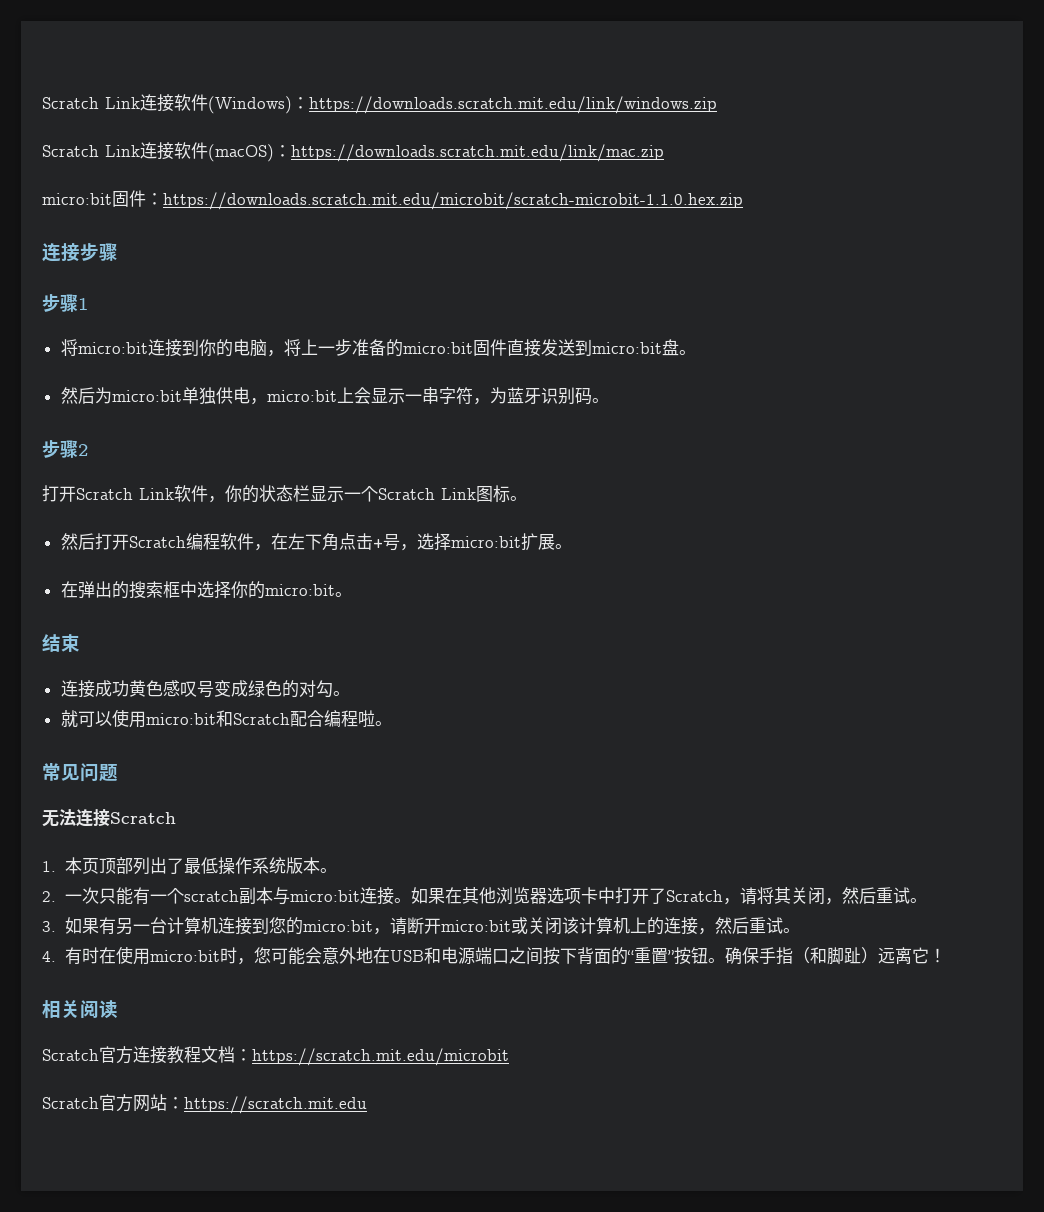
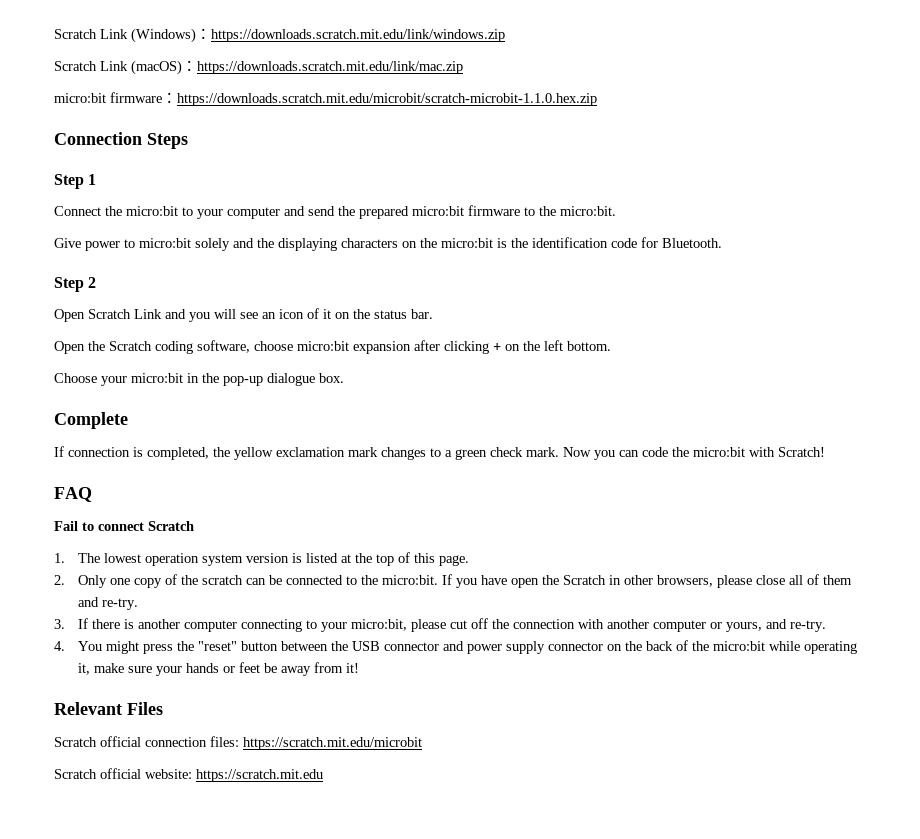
[42,94,208,112] Scratch Link连接软件 -> [54,29,128,39] Scratch Link
[140,142,208,160] 连接软件 -> (128, 66) none
[112,190,146,207] 固件 -> [110,92,162,103] firmware
[42,243,118,262] [42,294,88,312] [60,339,696,357] [60,387,609,405] [42,440,78,458] 连接步骤 // 步骤1 // 将micro:bit连接到你的电脑，将上一步准备的micro:bit固件直接发送到micro:bit盘。 // 然后为micro:bit单独供电，micro:bit上会显示一串字符，为蓝牙识别码。 // 步骤 -> [54,132,188,149] [54,174,97,189] [54,205,616,219] [54,237,722,251] [54,277,84,292] Connection Steps // Step 1 // Connect the micro:bit to your computer and send the prepared micro:bit firmware to the micro:bit. // Give power to micro:bit solely and the displaying characters on the micro:bit is the identification code for Bluetooth. // Step
[42,485,527,503] [60,533,572,551] [60,581,352,599] [42,634,80,652] [60,680,350,698] [60,709,392,728] [42,763,118,782] [42,809,176,827] [42,857,337,875] [42,887,927,905] [42,917,800,935] [42,946,946,965] [42,1000,118,1019] [42,1046,252,1064] 打开Scratch Link软件，你的状态栏显示一个Scratch Link图标。 // 然后打开Scratch编程软件，在左下角点击+号，选择micro:bit扩展。 // 在弹出的搜索框中选择你的micro:bit。 // 结束 // 连接成功黄色感叹号变成绿色的对勾。 // 就可以使用micro:bit和Scratch配合编程啦。 // 常见问题 // 无法连接Scratch // 1.本页顶部列出了最低操作系统版本。 // 2.一次只能有一个scratch副本与micro:bit连接。如果在其他浏览器选项卡中打开了Scratch，请将其关闭，然后重试。 // 3.如果有另一台计算机连接到您的micro:bit，请断开micro:bit或关闭该计算机上的连接，然后重试。 // 4.有时在使用micro:bit时，您可能会意外地在USB和电源端口之间按下背面的“重置”按钮。确保手指（和脚趾）远离它！ // 相关阅读 // Scratch官方连接教程文档： -> [54,308,433,322] [54,340,611,354] [54,373,344,386] [54,412,128,429] [54,446,825,460] [54,487,92,502] [54,521,194,531] [54,552,470,566] [54,574,853,588] [78,597,139,610] [54,618,827,632] [54,640,858,654] [78,662,360,676] [54,702,163,715] [54,736,239,747] Open Scratch Link and you will see an icon of it on the status bar. // Open the Scratch coding software, choose micro:bit expansion after clicking + on the left bottom. // Choose your micro:bit in the pop-up dialogue box. // Complete // If connection is completed, the yellow exclamation mark changes to a green check mark. Now you can code the micro:bit with Scratch! // FAQ // Fail to connect Scratch // 1. The lowest operation system version is listed at the top of this page. // 2. Only one copy of the scratch can be connected to the micro:bit. If you have open the Scratch in other browsers, please close all of them and re-try. // 3. If there is another computer connecting to your micro:bit, please cut off the connection with another computer or yours, and re-try. // 4. You might press the "reset" button between the USB connector and power supply connector on the back of the micro:bit while operating it, make sure your hands or feet be away from it! // Relevant Files // Scratch official connection files:
[99,1094,184,1112] 官方网站： -> [100,768,192,779] official website:

